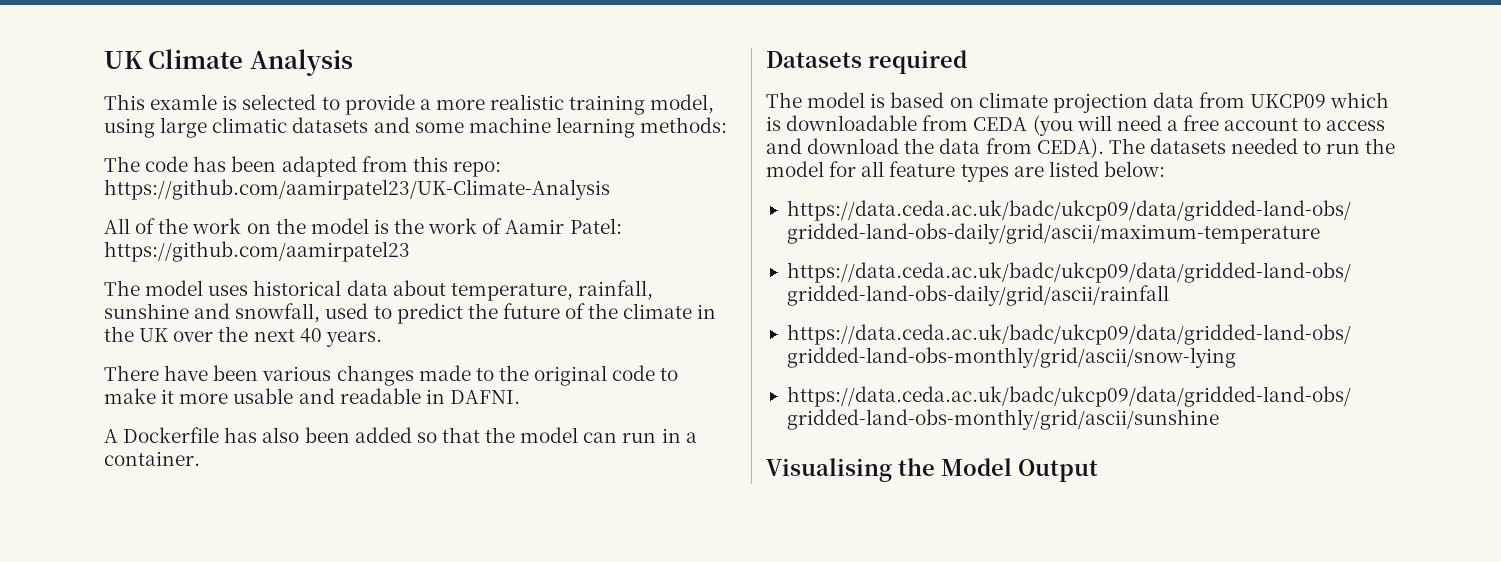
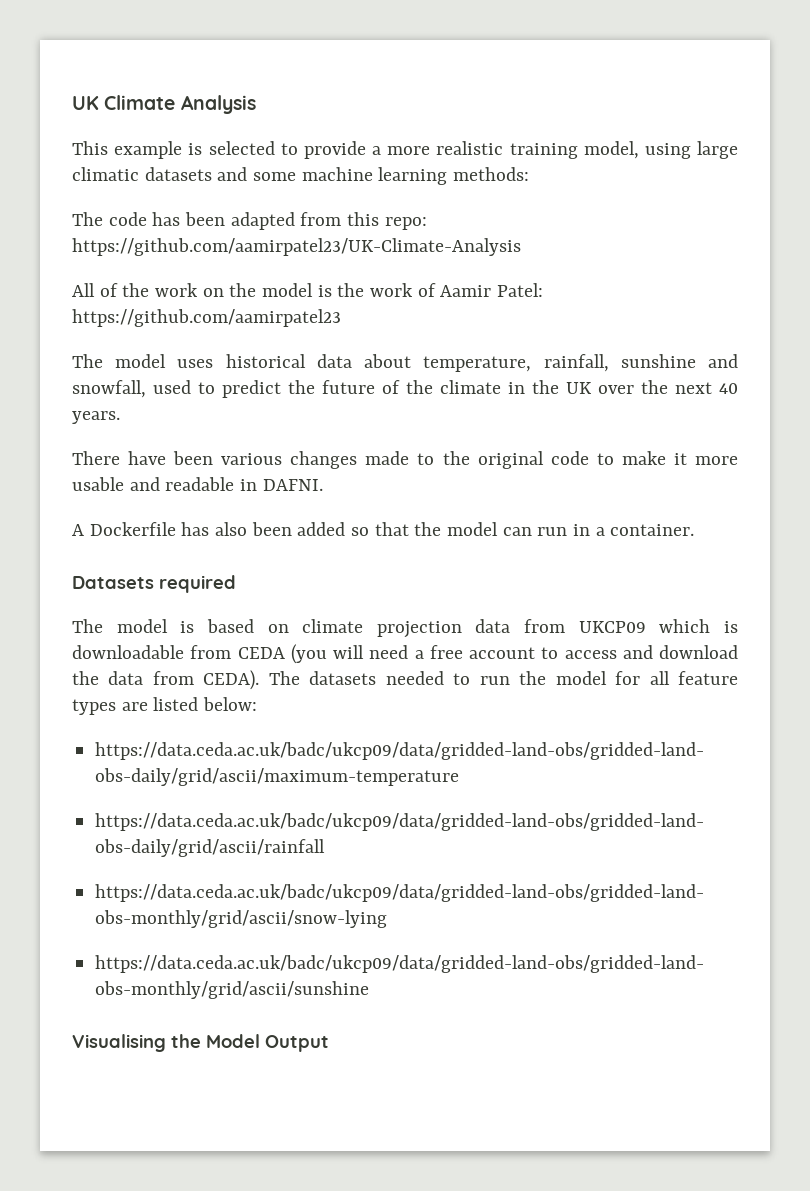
[150,94,218,110] examle -> [114,141,183,159] example

